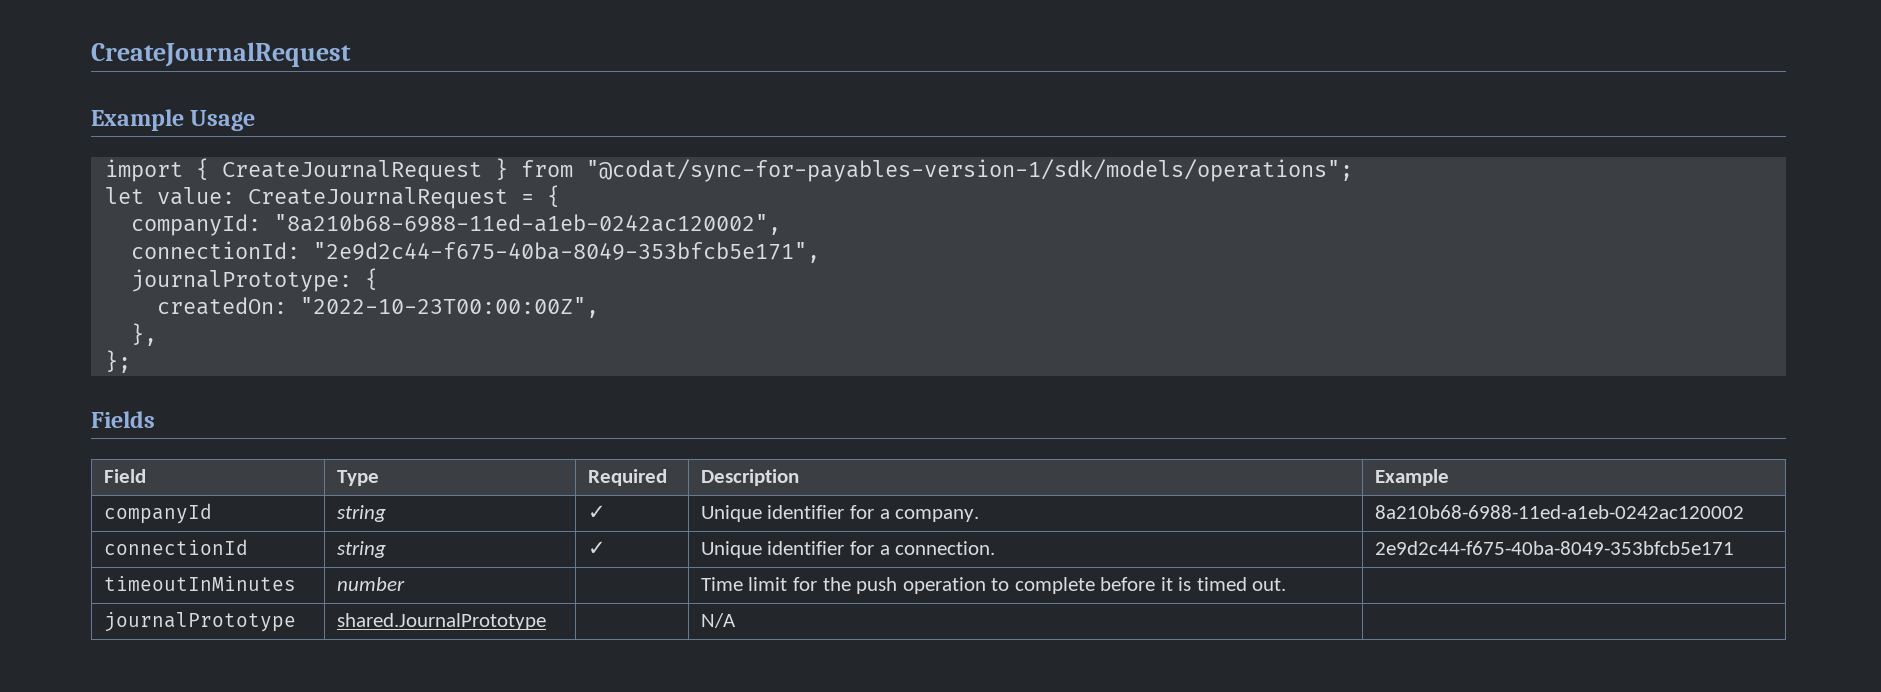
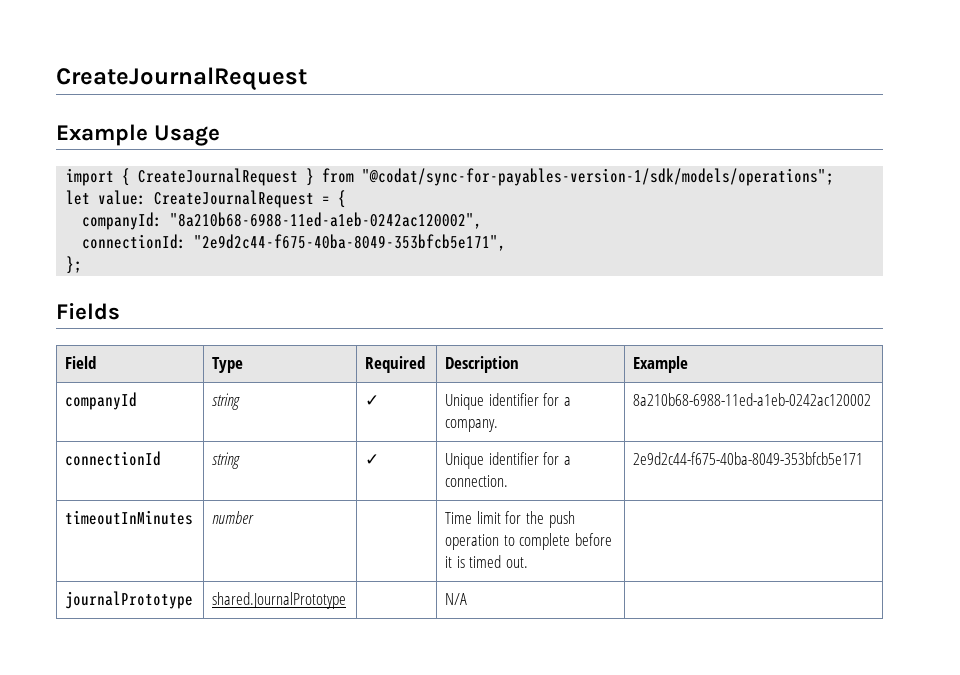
[130,268,378,292] [156,297,599,318] [130,323,157,346] // journalPrototype: { // createdOn: "2022-10-23T00:00:00Z", // }, -> (507, 242) none

